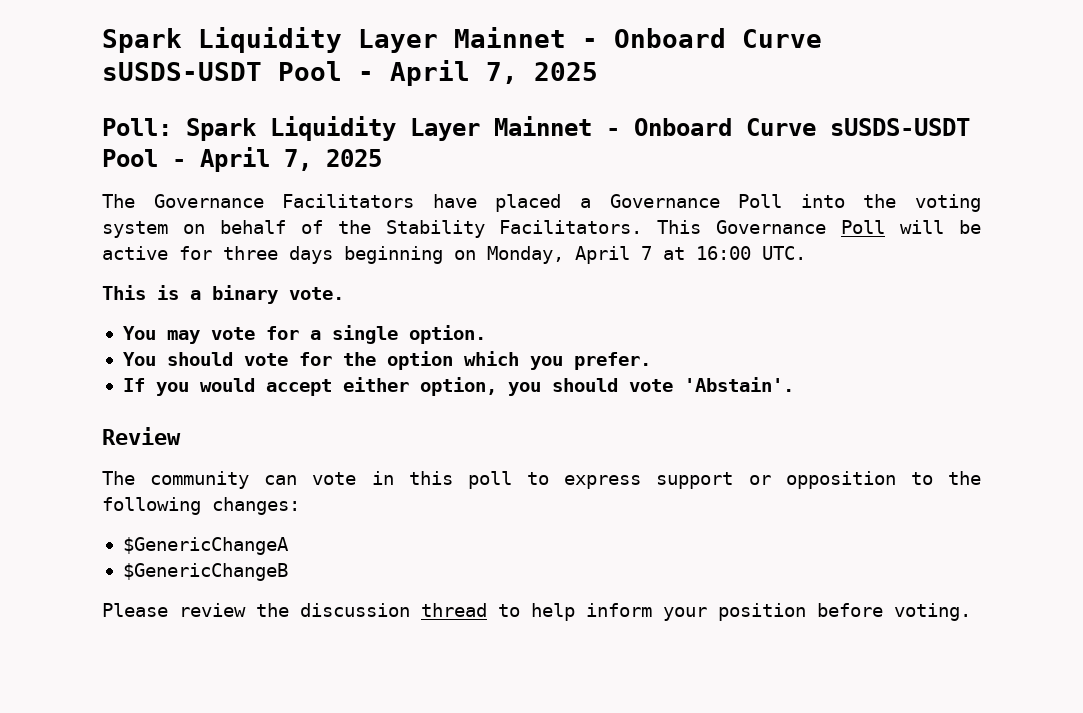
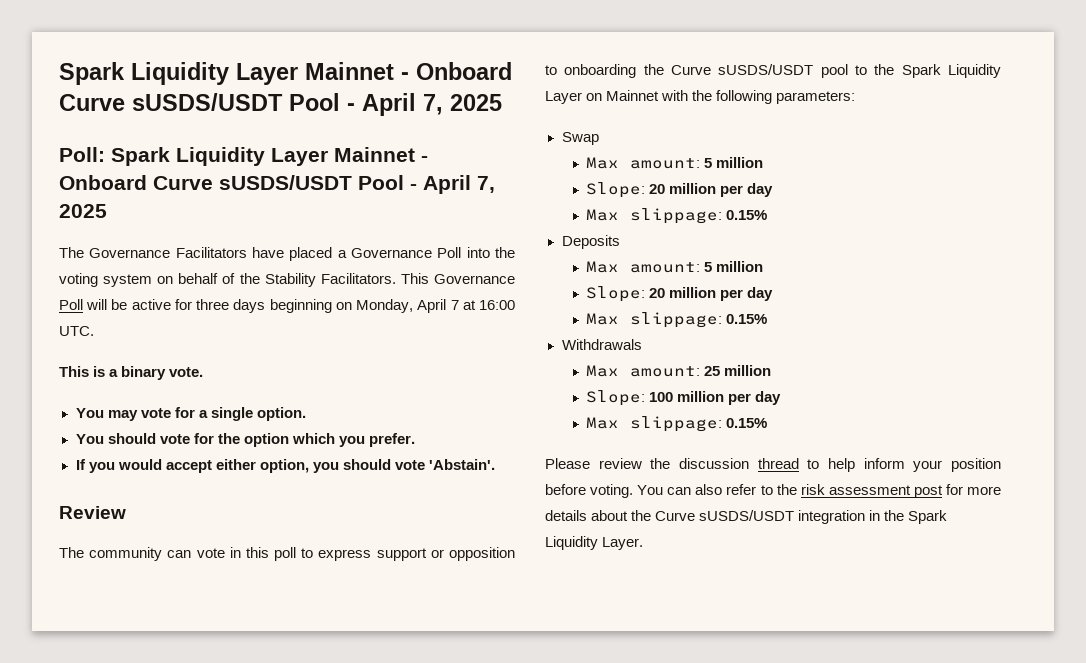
[102,27,822,53] [102,62,262,81] Spark Liquidity Layer Mainnet - Onboard Curve sUSDS-USDT -> [59,62,512,85] [59,93,283,111] Spark Liquidity Layer Mainnet - Onboard Curve sUSDS/USDT
[830,118,970,136] sUSDS-USDT -> [219,175,352,190] sUSDS/USDT
[948,471,982,485] [102,497,300,515] [122,537,289,555] [122,563,288,581] the following changes: // $GenericChangeA // $GenericChangeB -> [564,64,1001,78] [545,90,856,104] [561,132,599,145] [586,157,764,169] [586,182,774,198] [586,208,768,224] [561,235,620,249] [586,261,764,273] [586,286,774,302] [586,312,768,328] [561,339,642,350] [586,365,772,377] [586,390,782,406] [586,416,768,432] onboarding the Curve sUSDS/USDT pool to the Spark Liquidity Layer on Mainnet with the following parameters: // Swap // Max amount: 5 million // Slope: 20 million per day // Max slippage: 0.15% // Deposits // Max amount: 5 million // Slope: 20 million per day // Max slippage: 0.15% // Withdrawals // Max amount: 25 million // Slope: 100 million per day // Max slippage: 0.15%
(971, 612) none -> [637,484,1001,498] [545,510,948,524] [545,536,644,550] You can also refer to the risk assessment post for more details about the Curve sUSDS/USDT integration in the Spark Liquidity Layer.

